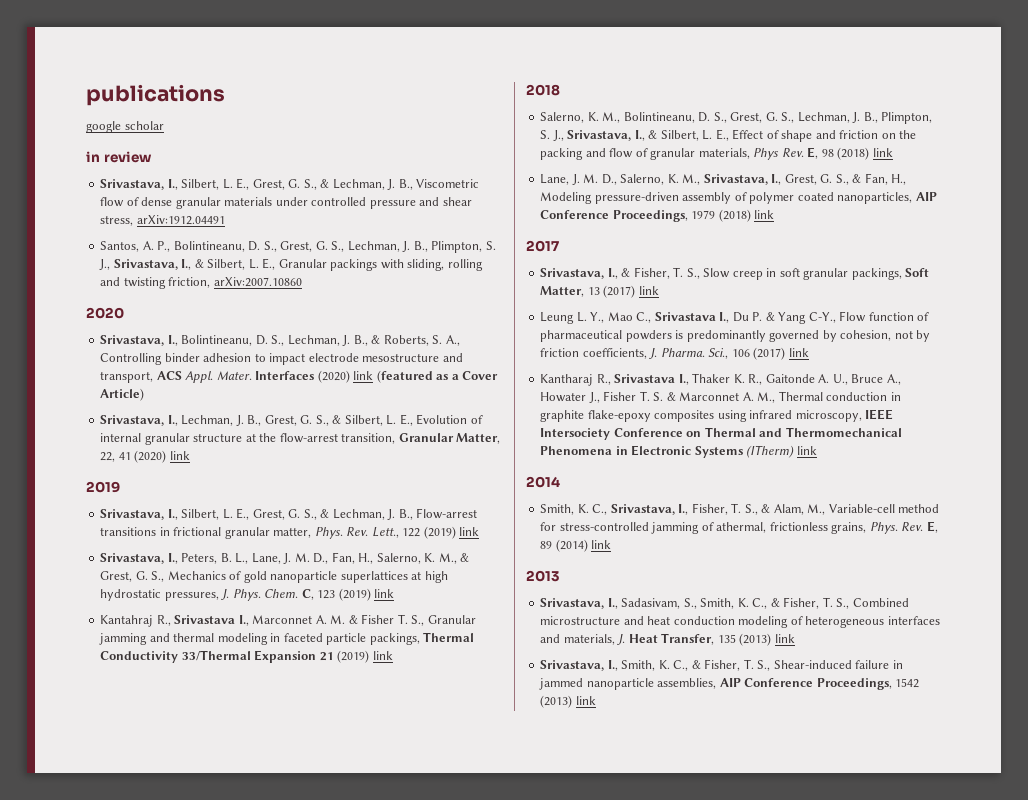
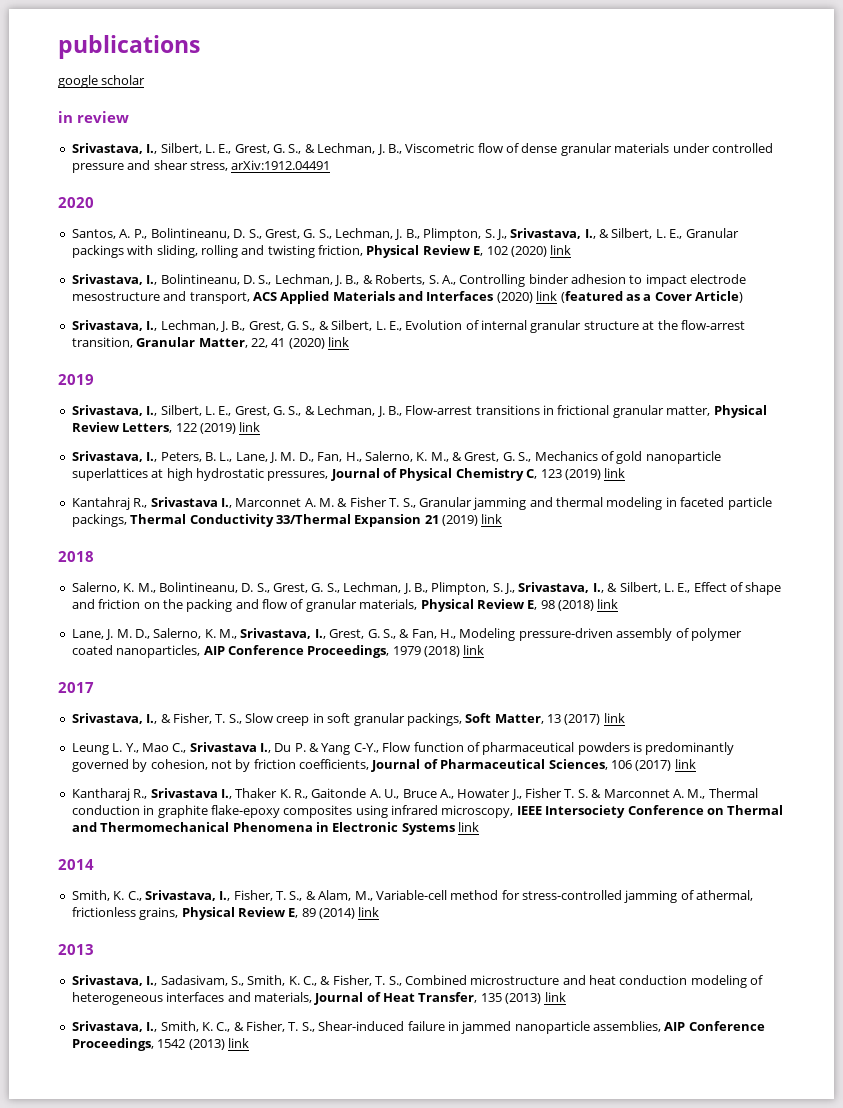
(225, 220) none -> [58,197,94,208] // 2020
[213,277,302,287] [86,307,124,319] arXiv:2007.10860 // 2020 -> [366,245,572,258] Physical Review E, 102 (2020) link
[185,371,252,383] Appl. Mater. -> [280,291,423,304] Applied Materials and
[314,527,399,539] Phys. Rev. Lett., -> [713,405,767,418] [71,422,173,433] Physical Review Letters,
[221,589,299,601] J. Phys. Chem. -> [330,468,524,481] Journal of Physical Chemistry
[753,148,804,160] Phys Rev. -> [420,599,524,612] Physical Review
[649,348,729,359] J. Pharma. Sci., -> [371,759,608,772] Journal of Pharmaceutical Sciences,
[746,445,795,458] (ITherm) -> (455, 829) none
[869,522,924,534] Phys. Rev. -> [181,907,285,920] Physical Review
[617,634,626,645] J. -> [314,992,381,1005] Journal of

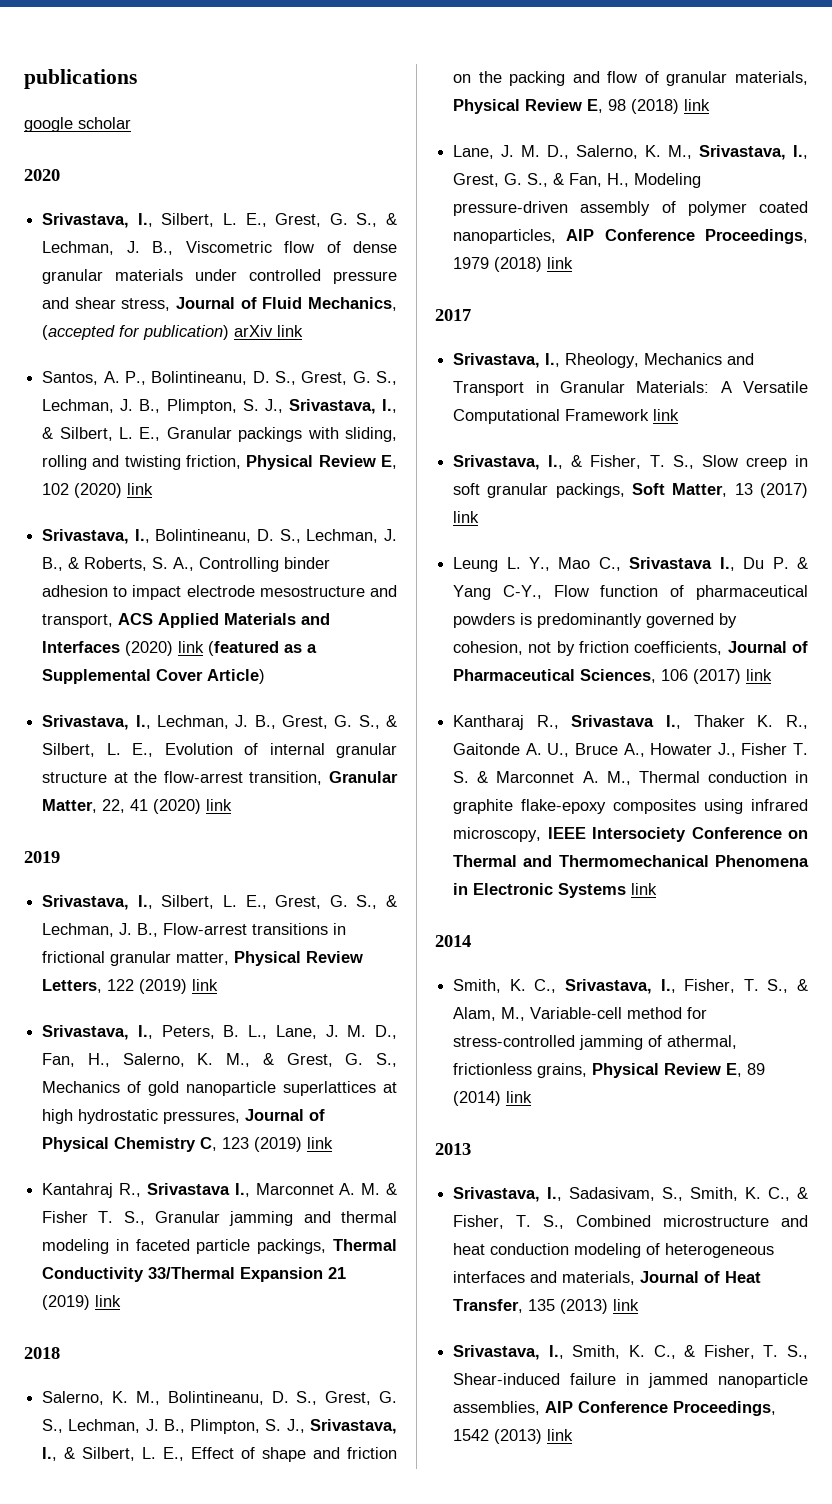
[58,111,129,123] in review -> [24,169,60,181] 2020
[231,160,331,170] [58,197,94,208] arXiv:1912.04491 // 2020 -> [176,297,397,311] [42,325,304,340] Journal of Fluid Mechanics, (accepted for publication) arXiv link
(652, 297) none -> [42,669,152,684] Supplemental
(94, 687) none -> [453,353,755,368] [453,381,808,396] [453,409,680,424] // Srivastava, I., Rheology, Mechanics and Transport in Granular Materials: A Versatile Computational Framework link

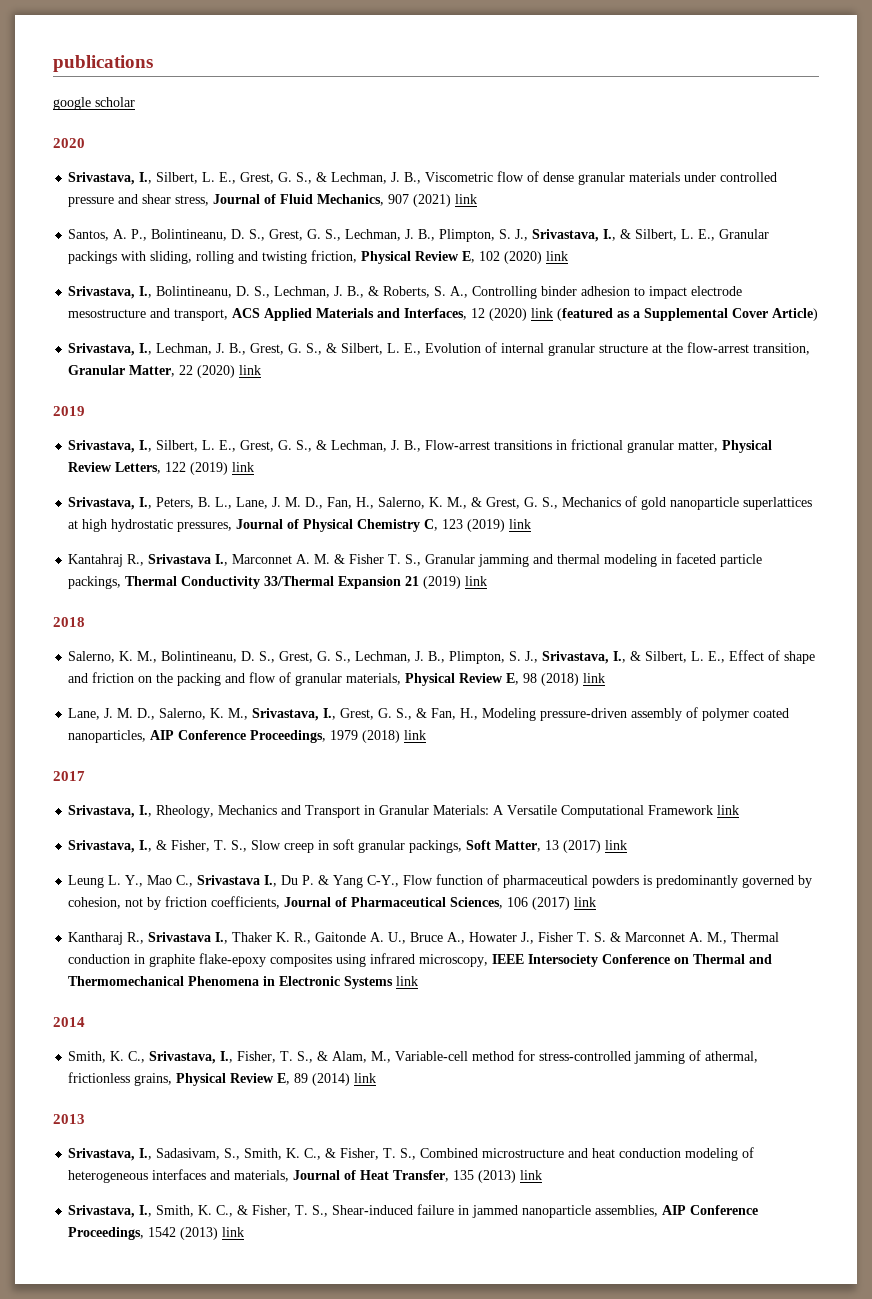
[42,325,274,340] (accepted for publication) arXiv -> [388,194,452,207] 907 (2021)
[42,641,121,653] Interfaces -> [404,308,486,320] Interfaces, 12
[102,799,149,813] 22, 41 -> [179,365,194,375] 22

